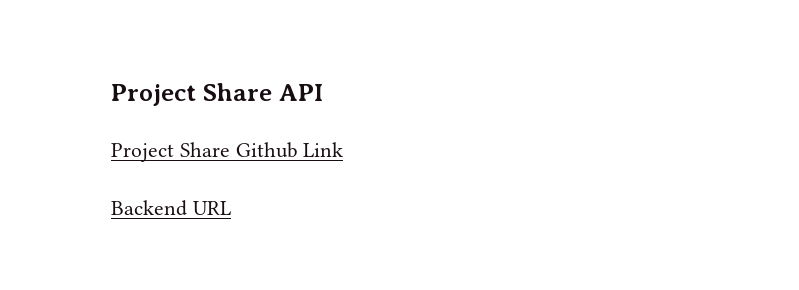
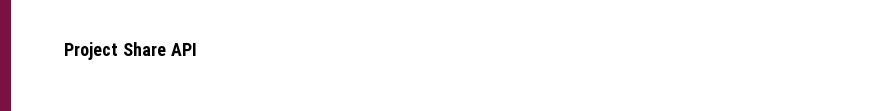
[111,142,344,162] [111,200,231,216] // Project Share Github Link // Backend URL -> (197, 49) none

